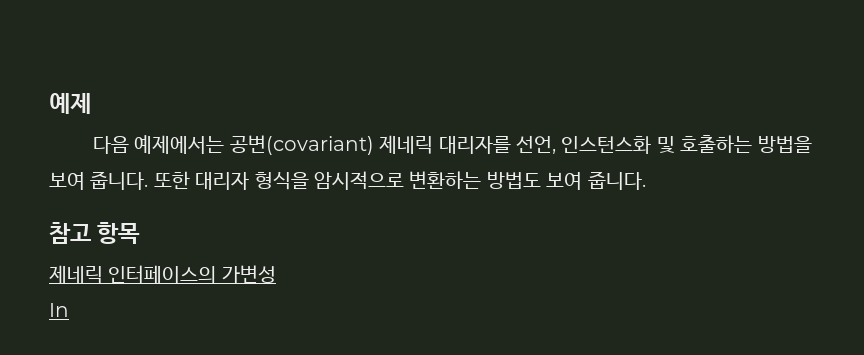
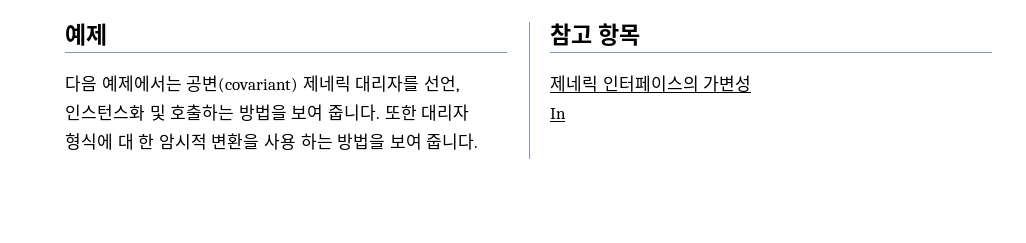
[254,171,541,190] 형식을 암시적으로 변환하는 방법도 -> [65,133,386,150] 형식에 대 한 암시적 변환을 사용 하는 방법을

